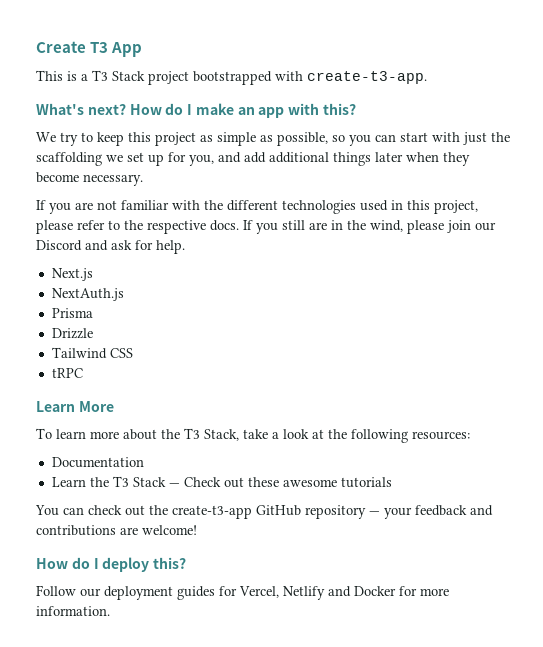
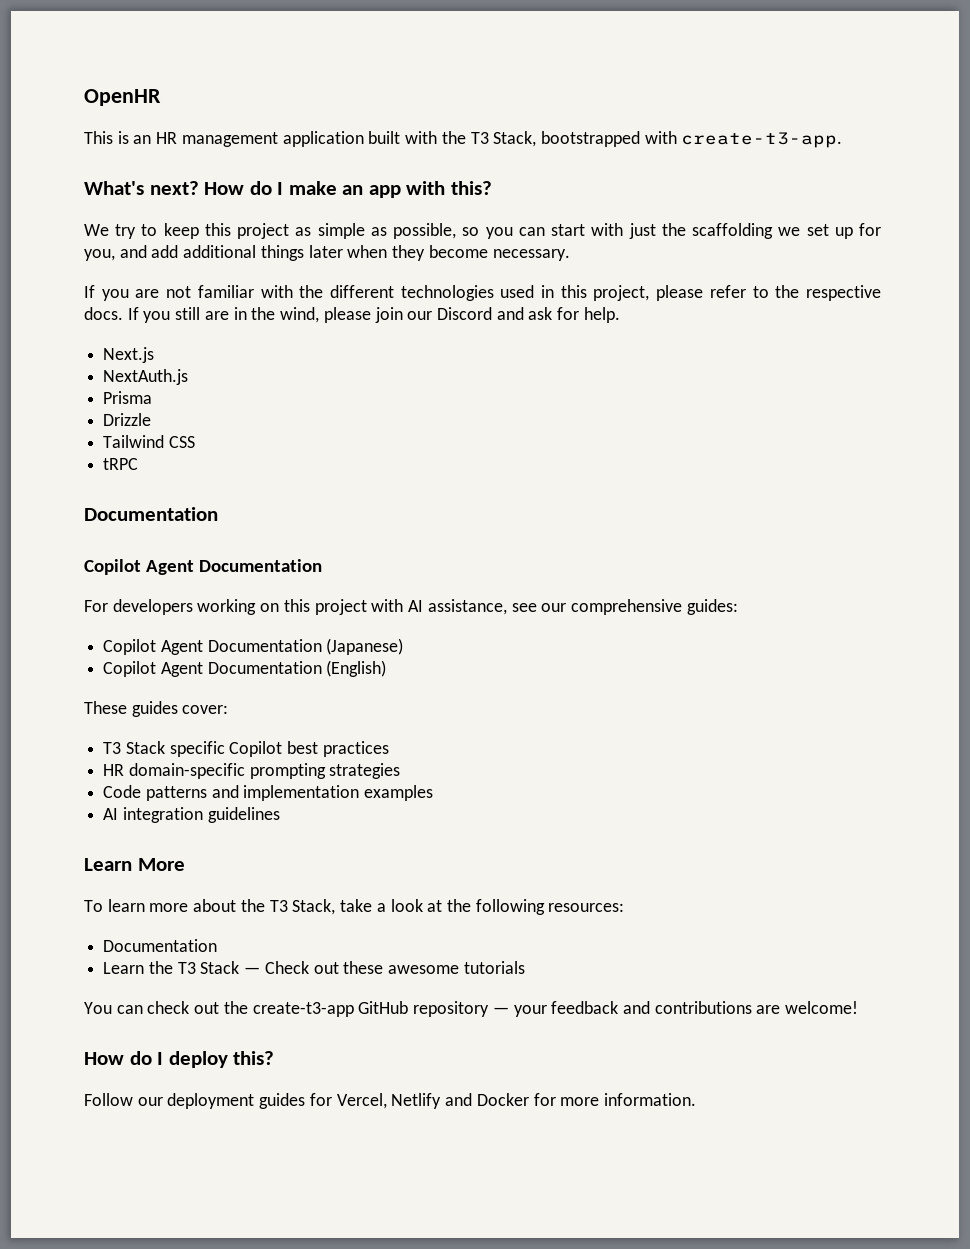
[36,41,143,57] Create T3 App -> [84,89,161,106] OpenHR
[81,70,189,85] a T3 Stack project -> [133,131,537,147] an HR management application built with the T3 Stack,
(83, 373) none -> [84,507,218,521] [84,559,323,575] [84,599,738,615] [103,638,404,655] [103,660,387,677] [84,701,229,717] [103,741,389,757] [103,763,401,779] [103,785,434,801] [103,807,280,823] // Documentation // Copilot Agent Documentation // For developers working on this project with AI assistance, see our comprehensive guides: // Copilot Agent Documentation (Japanese) // Copilot Agent Documentation (English) // These guides cover: // T3 Stack specific Copilot best practices // HR domain-specific prompting strategies // Code patterns and implementation examples // AI integration guidelines

